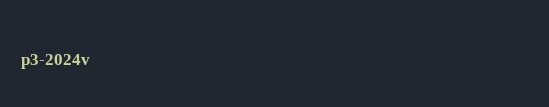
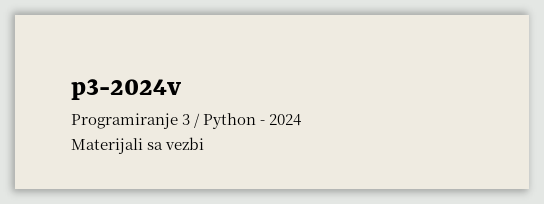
(90, 61) none -> [71,113,302,129] [71,137,205,154] // Programiranje 3 / Python - 2024 // Materijali sa vezbi

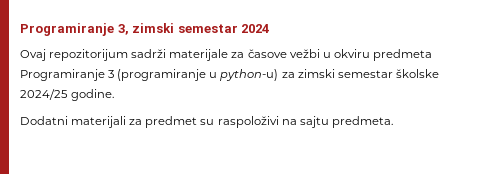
[71,79,181,100] [71,113,302,129] [71,137,205,154] p3-2024v // Programiranje 3 / Python - 2024 // Materijali sa vezbi -> [20,23,270,36] [20,49,432,61] [20,69,439,81] [20,89,115,101] [20,116,393,128] Programiranje 3, zimski semestar 2024 // Ovaj repozitorijum sadrži materijale za časove vežbi u okviru predmeta Programiranje 3 (programiranje u python-u) za zimski semestar školske 2024/25 godine. // Dodatni materijali za predmet su raspoloživi na sajtu predmeta.

